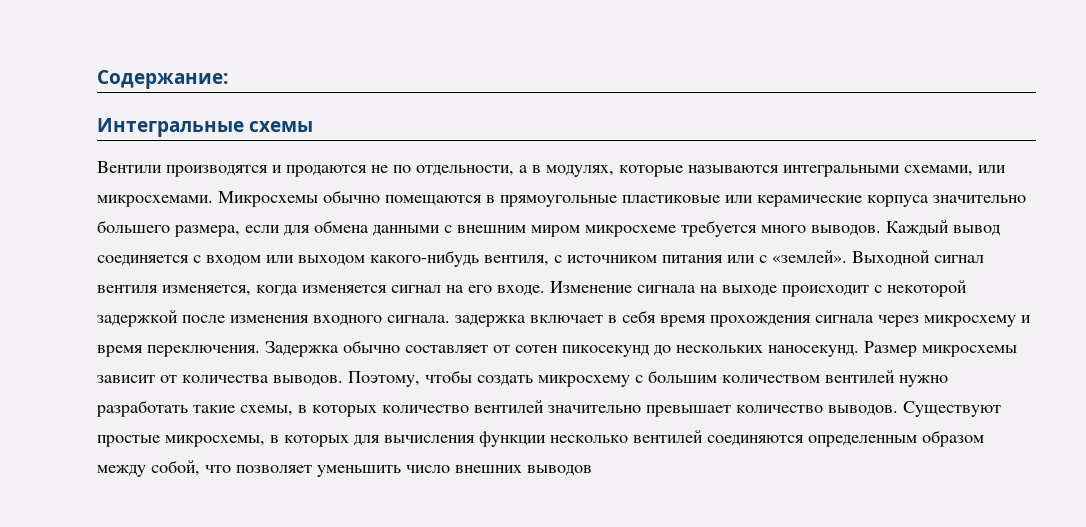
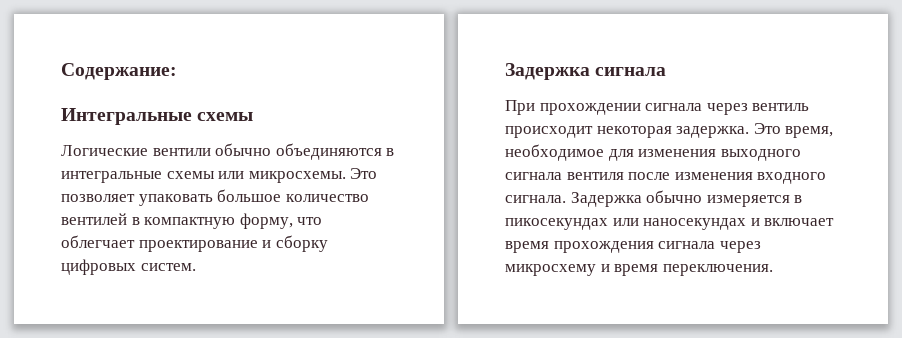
[97,161,1006,177] [97,190,1026,207] [97,220,1000,237] [97,250,984,267] [97,280,967,297] [97,310,656,327] Вентили производятся и продаются не по отдельности, а в модулях, которые называются интегральными схемами, или микросхемами. Микросхемы обычно помещаются в прямоугольные пластиковые или керамические корпуса значительно большего размера, если для обмена данными с внешним миром микросхеме требуется много выводов. Каждый вывод соединяется с входом или выходом какого-нибудь вентиля, с источником питания или с «землей». Выходной сигнал вентиля изменяется, когда изменяется сигнал на его входе. Изменение сигнала на выходе происходит с некоторой задержкой после изменения входного сигнала. задержка включает в себя -> [61,143,395,160] [61,168,378,183] [61,189,369,206] [61,213,323,229] [61,235,328,252] [61,259,196,275] [505,63,667,80] [505,100,810,115] [505,123,834,138] [505,144,801,161] [505,172,827,184] [505,190,803,207] [505,218,835,230] Логические вентили обычно объединяются в интегральные схемы или микросхемы. Это позволяет упаковать большое количество вентилей в компактную форму, что облегчает проектирование и сборку цифровых систем. // Задержка сигнала // При прохождении сигнала через вентиль происходит некоторая задержка. Это время, необходимое для изменения выходного сигнала вентиля после изменения входного сигнала. Задержка обычно измеряется в пикосекундах или наносекундах и включает
[265,340,1017,357] [97,370,948,387] [96,400,1001,417] [97,430,984,447] [97,460,592,477] Задержка обычно составляет от сотен пикосекунд до нескольких наноcекунд. Размер микросхемы зависит от количества выводов. Поэтому, чтобы создать микросхему с большим количеством вентилей нужно разработать такие схемы, в которых количество вентилей значительно превышает количество выводов. Существуют простые микросхемы, в которых для вычисления функции несколько вентилей соединяются определенным образом между собой, что позволяет уменьшить число внешних выводов -> (773, 270) none

